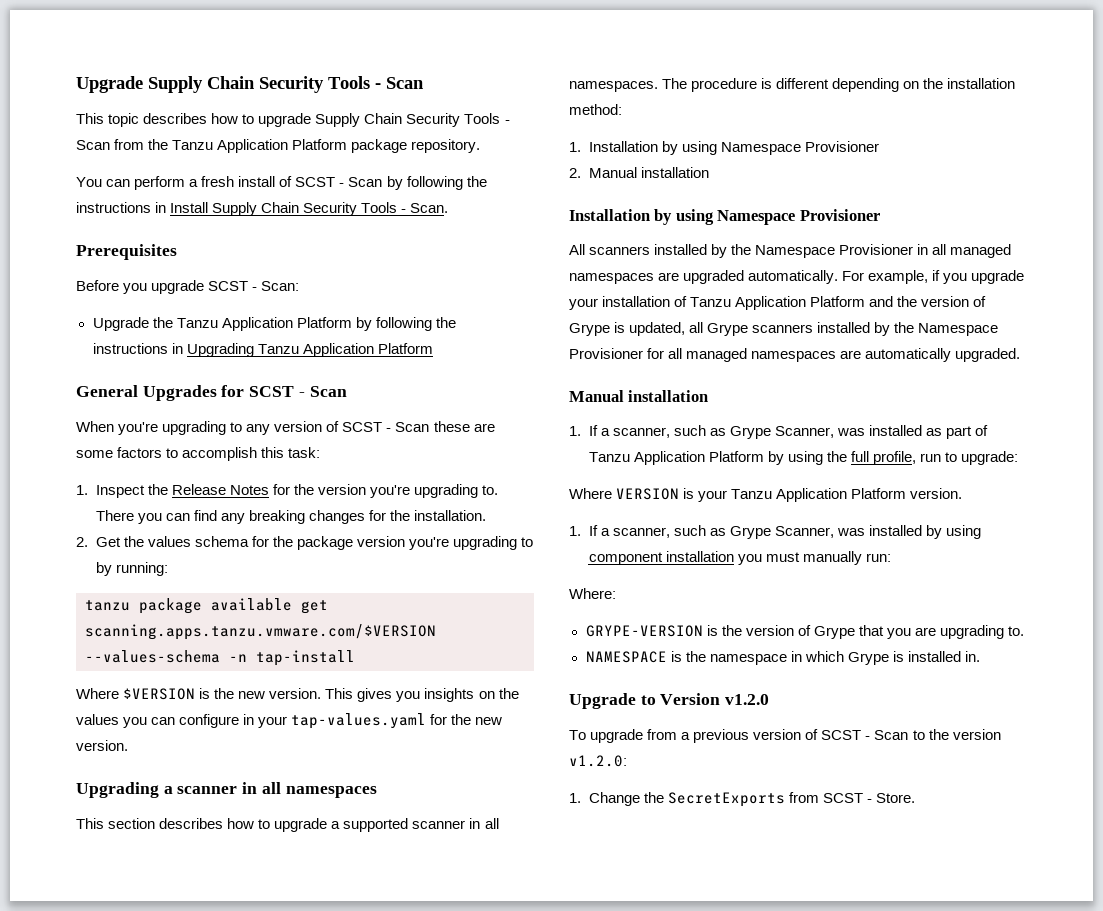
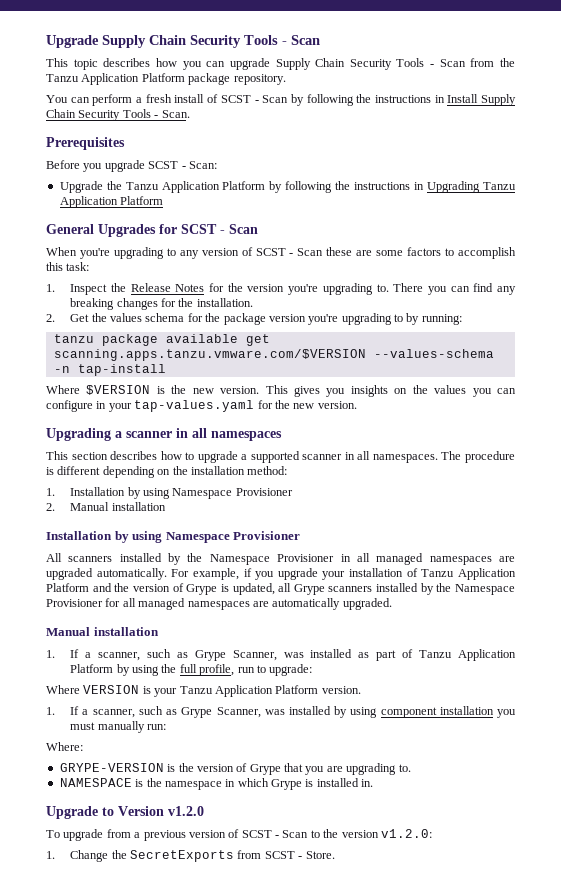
[242,114,255,124] to -> [182,61,226,70] you can

